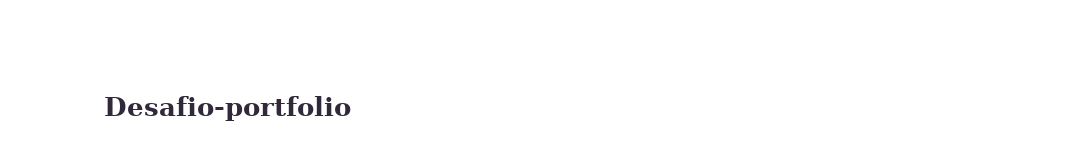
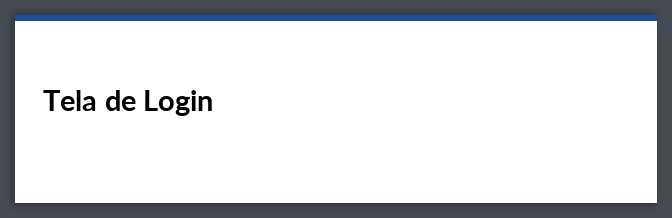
[104,96,351,121] Desafio-portfolio -> [43,90,214,116] Tela de Login

